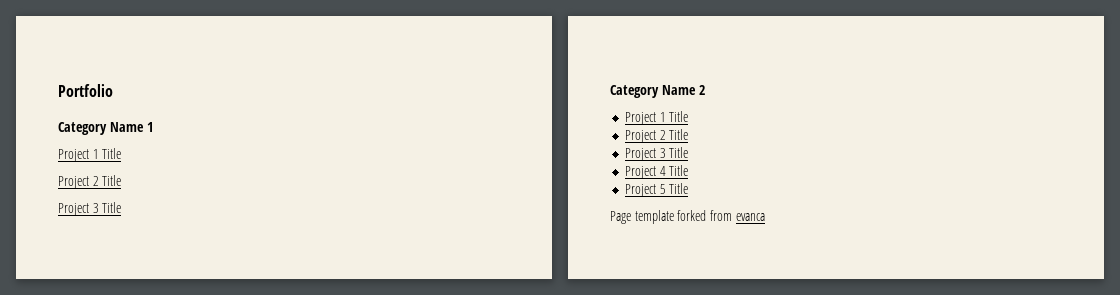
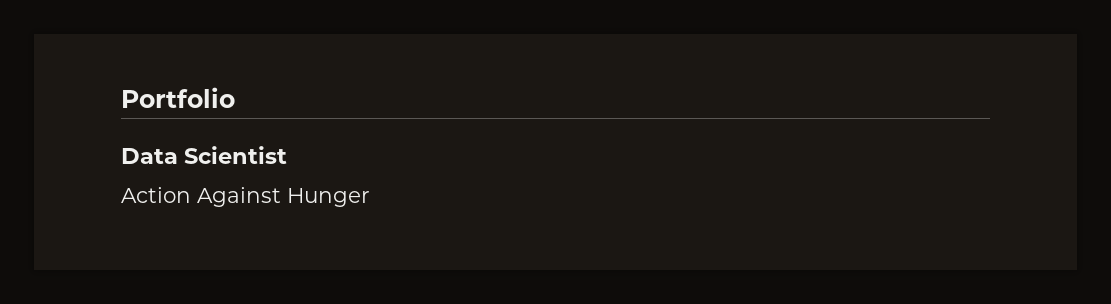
[58,122,153,135] [58,148,122,162] [58,175,122,189] [58,202,122,216] [610,85,705,98] [624,111,689,125] [624,129,689,143] [624,147,689,161] [624,165,689,179] [624,183,689,197] [610,210,765,224] Category Name 1 // Project 1 Title // Project 2 Title // Project 3 Title // Category Name 2 // Project 1 Title // Project 2 Title // Project 3 Title // Project 4 Title // Project 5 Title // Page template forked from evanca -> [121,146,288,164] [121,187,370,207] Data Scientist // Action Against Hunger

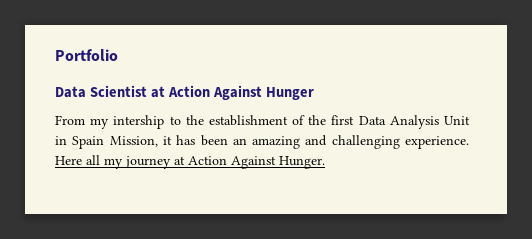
(288, 155) // -> [150,86,165,98] at
(370, 197) none -> [55,115,470,129] [55,135,470,149] [55,155,325,169] // From my intership to the establishment of the first Data Analysis Unit in Spain Mission, it has been an amazing and challenging experience. Here all my journey at Action Against Hunger.

